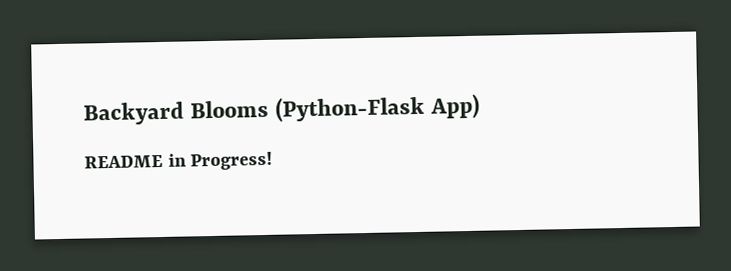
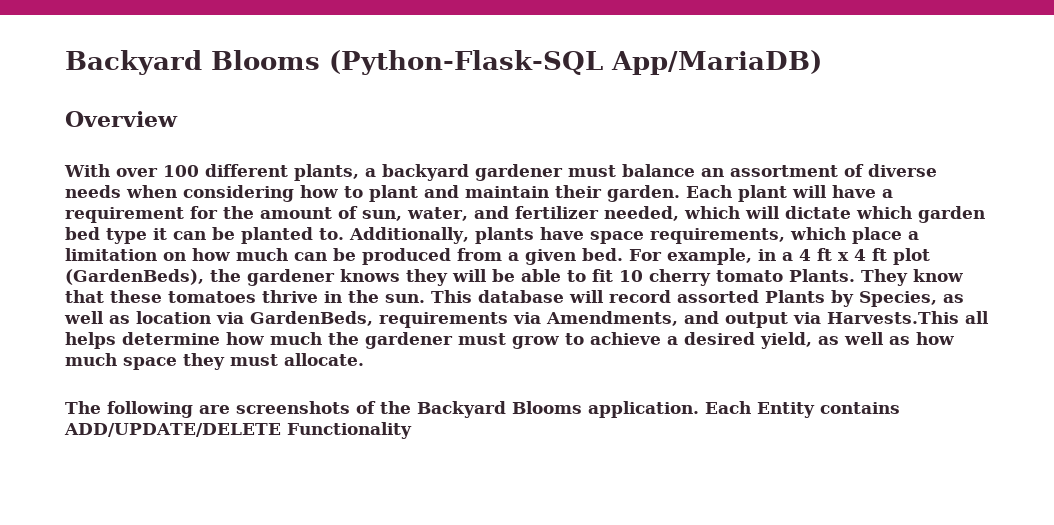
[83,93,481,126] [84,151,274,171] Backyard Blooms (Python-Flask App) // README in Progress! -> [65,50,822,75] [65,111,178,127] [64,164,937,181] [65,185,893,202] [65,206,985,223] [65,227,919,244] [65,248,930,265] [65,269,963,286] [65,290,964,307] [64,311,989,328] [65,332,954,349] [65,353,364,370] [65,401,900,418] [64,422,412,439] Backyard Blooms (Python-Flask-SQL App/MariaDB) // Overview // With over 100 different plants, a backyard gardener must balance an assortment of diverse needs when considering how to plant and maintain their garden. Each plant will have a requirement for the amount of sun, water, and fertilizer needed, which will dictate which garden bed type it can be planted to. Additionally, plants have space requirements, which place a limitation on how much can be produced from a given bed. For example, in a 4 ft x 4 ft plot (GardenBeds), the gardener knows they will be able to fit 10 cherry tomato Plants. They know that these tomatoes thrive in the sun. This database will record assorted Plants by Species, as well as location via GardenBeds, requirements via Amendments, and output via Harvests.This all helps determine how much the gardener must grow to achieve a desired yield, as well as how much space they must allocate. // The following are screenshots of the Backyard Blooms application. Each Entity contains ADD/UPDATE/DELETE Functionality

